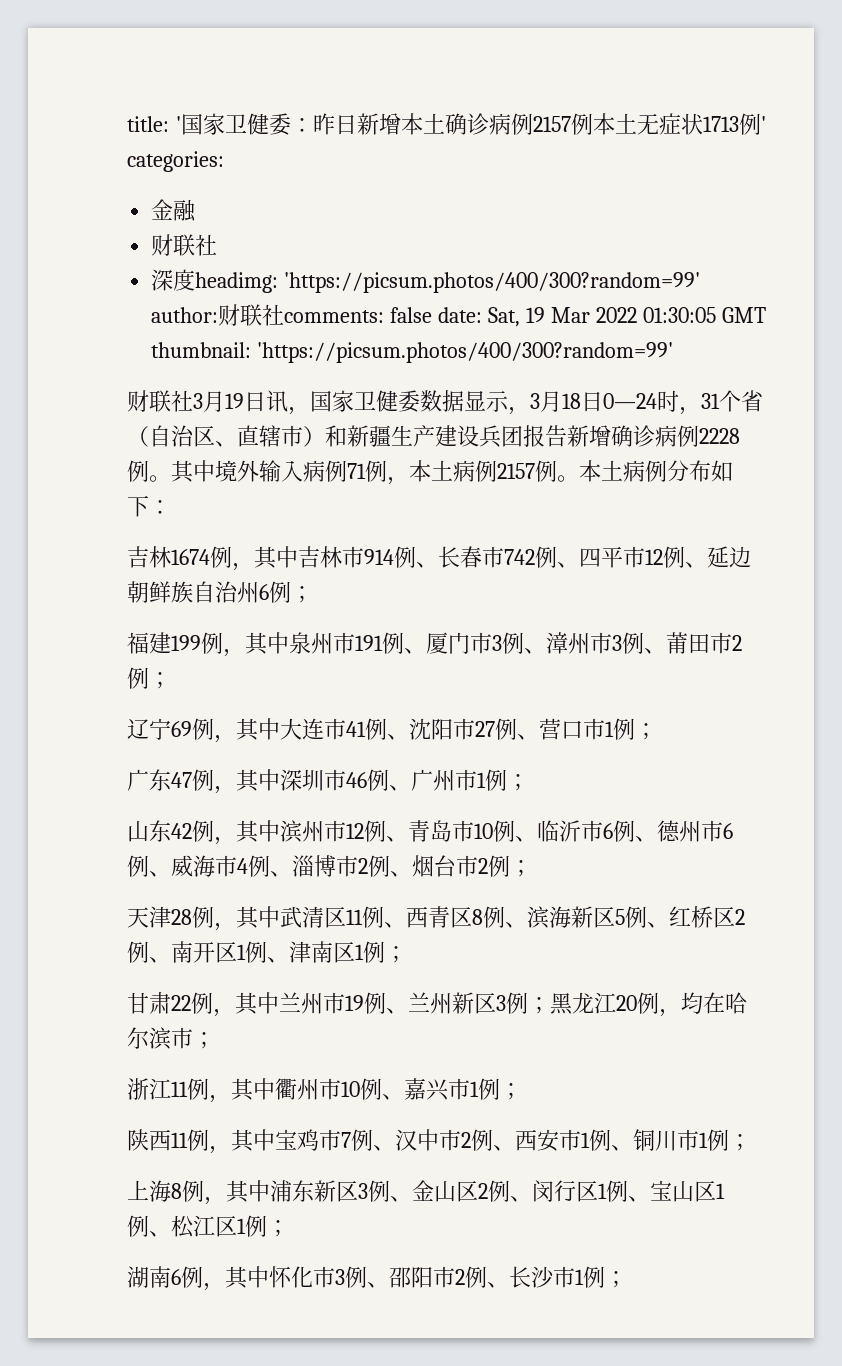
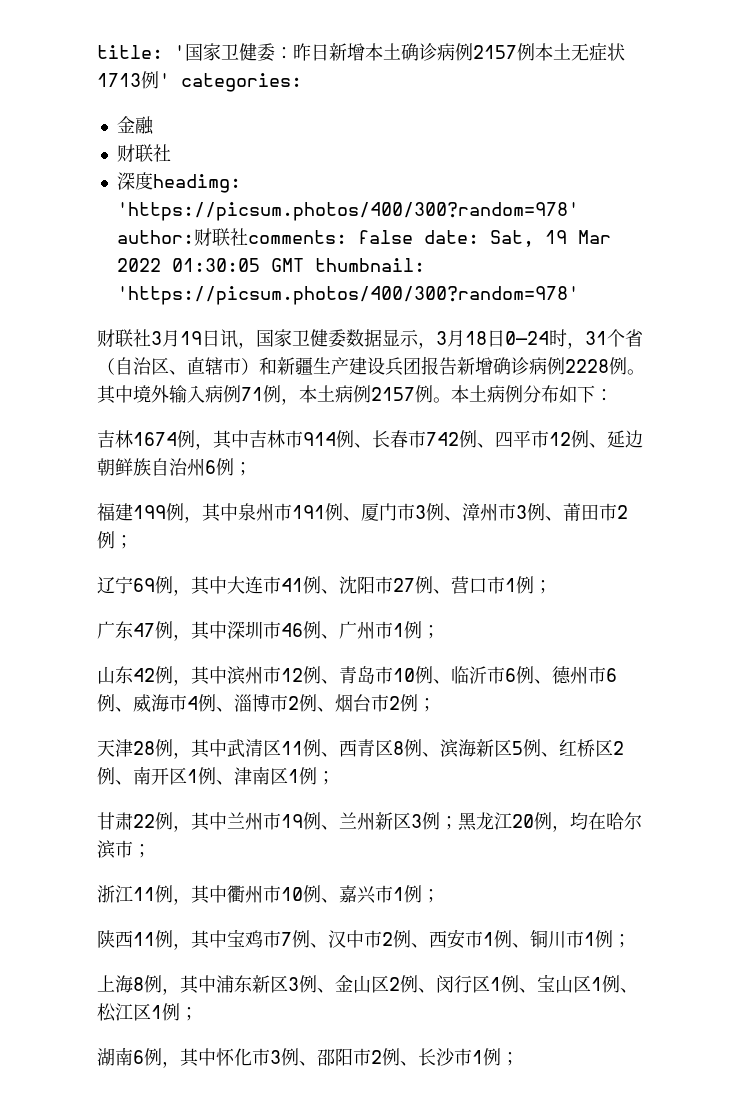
[284,272,701,293] 'https://picsum.photos/400/300?random=99' -> [116,202,579,221] 'https://picsum.photos/400/300?random=978'
[257,342,674,363] 'https://picsum.photos/400/300?random=99' -> [116,286,579,305] 'https://picsum.photos/400/300?random=978'

